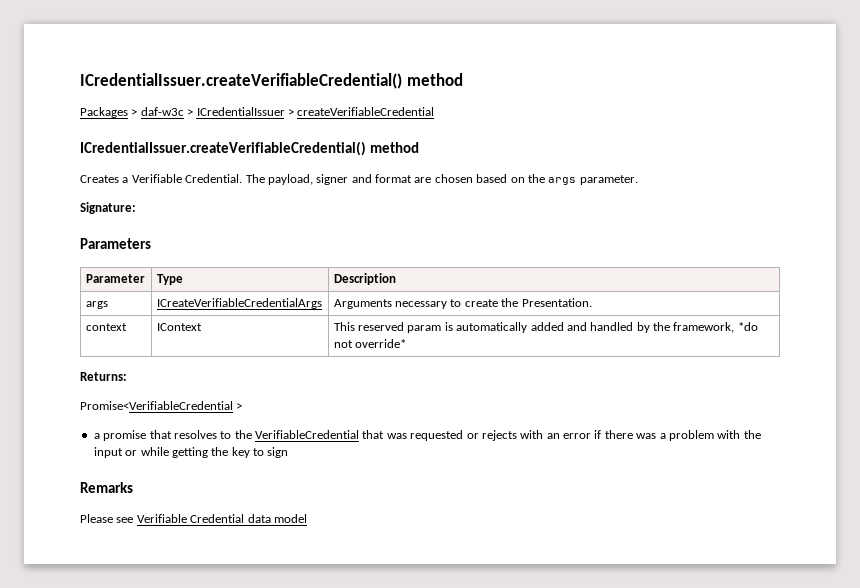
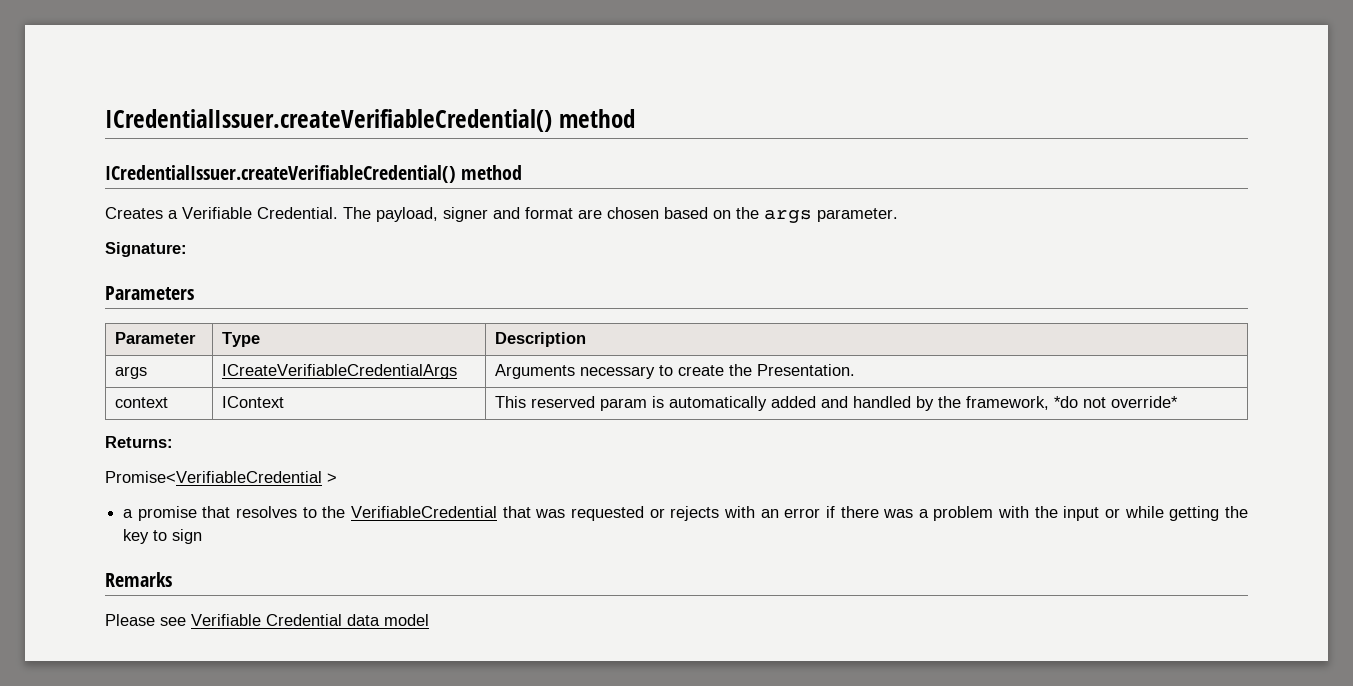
[80,73,463,89] [80,107,435,118] ICredentialIssuer.createVerifiableCredential() method // Packages > daf-w3c > ICredentialIssuer > createVerifiableCredential -> [105,109,635,132] ICredentialIssuer.createVerifiableCredential() method

